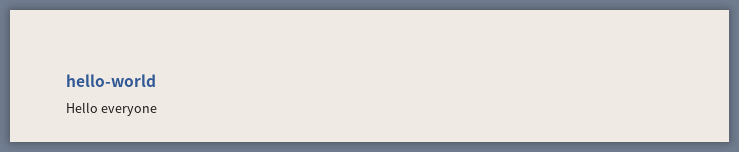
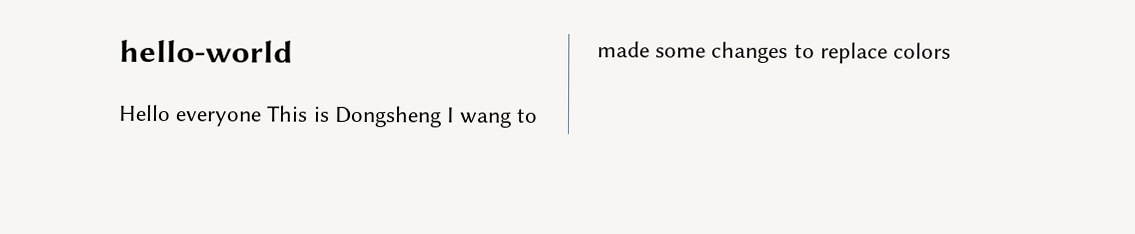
(158, 111) none -> [266,105,539,128] [597,41,952,64] This is Dongsheng I wang to made some changes to replace colors

